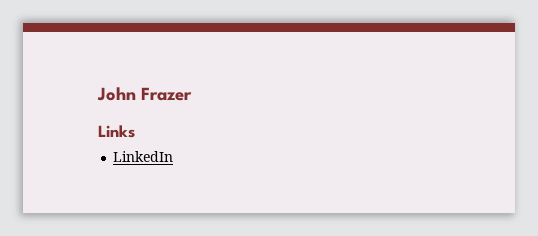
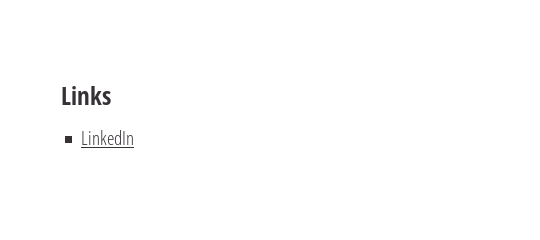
[97,87,192,101] John Frazer // -> (61, 95) none

